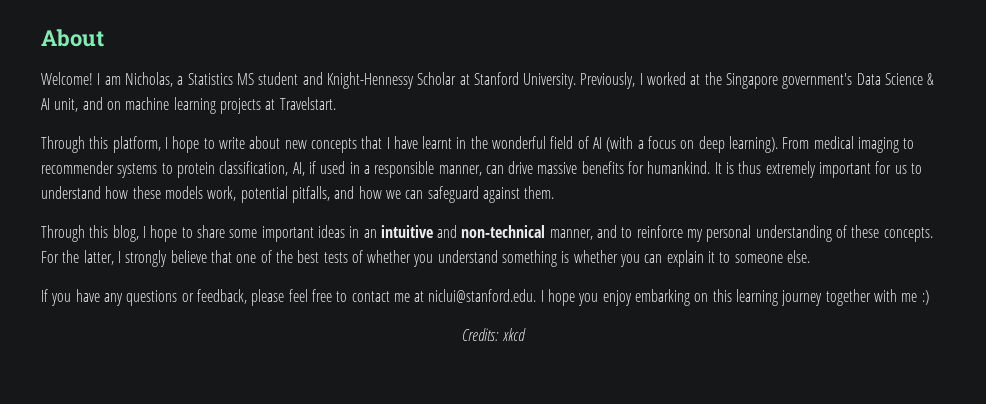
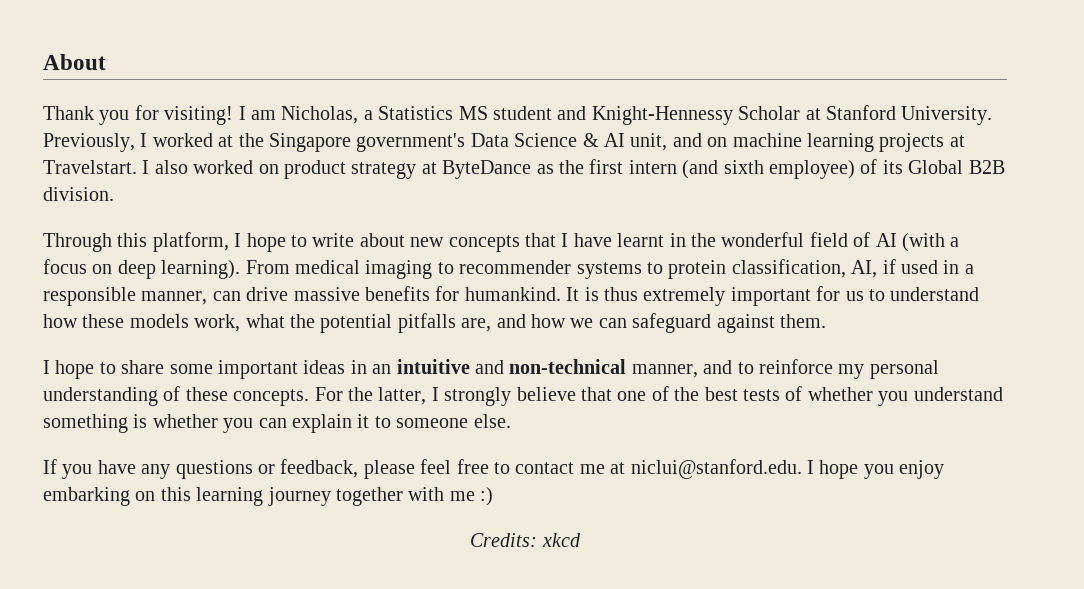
[41,72,93,85] Welcome! -> [43,105,234,125] Thank you for visiting!
(336, 103) none -> [142,159,1005,179] [43,187,114,201] I also worked on product strategy at ByteDance as the first intern (and sixth employee) of its Global B2B division.
[240,186,330,203] potential pitfalls, -> [245,313,492,333] what the potential pitfalls are,
[41,225,139,242] Through this blog, -> (826, 321) none

